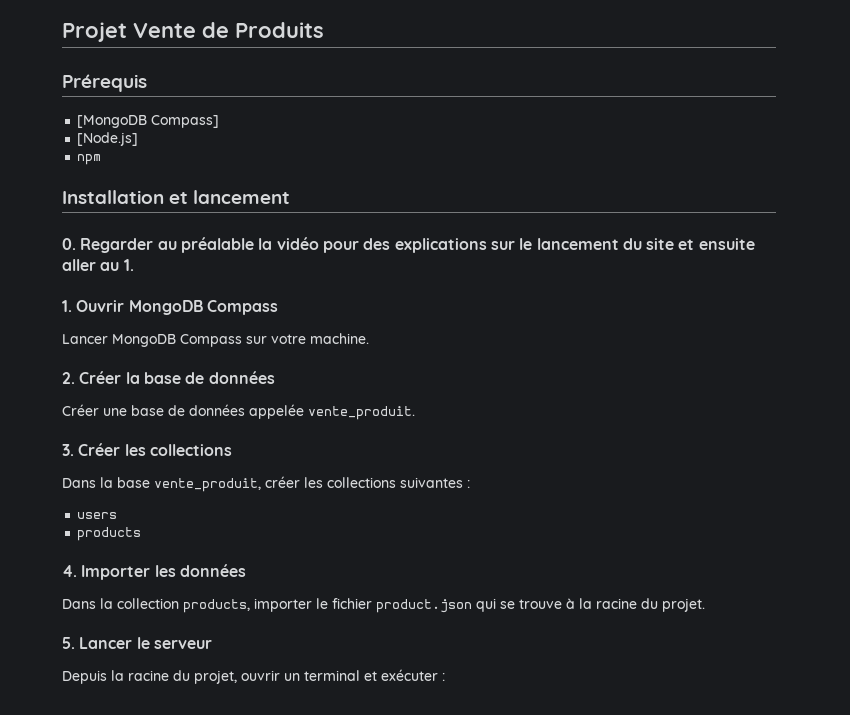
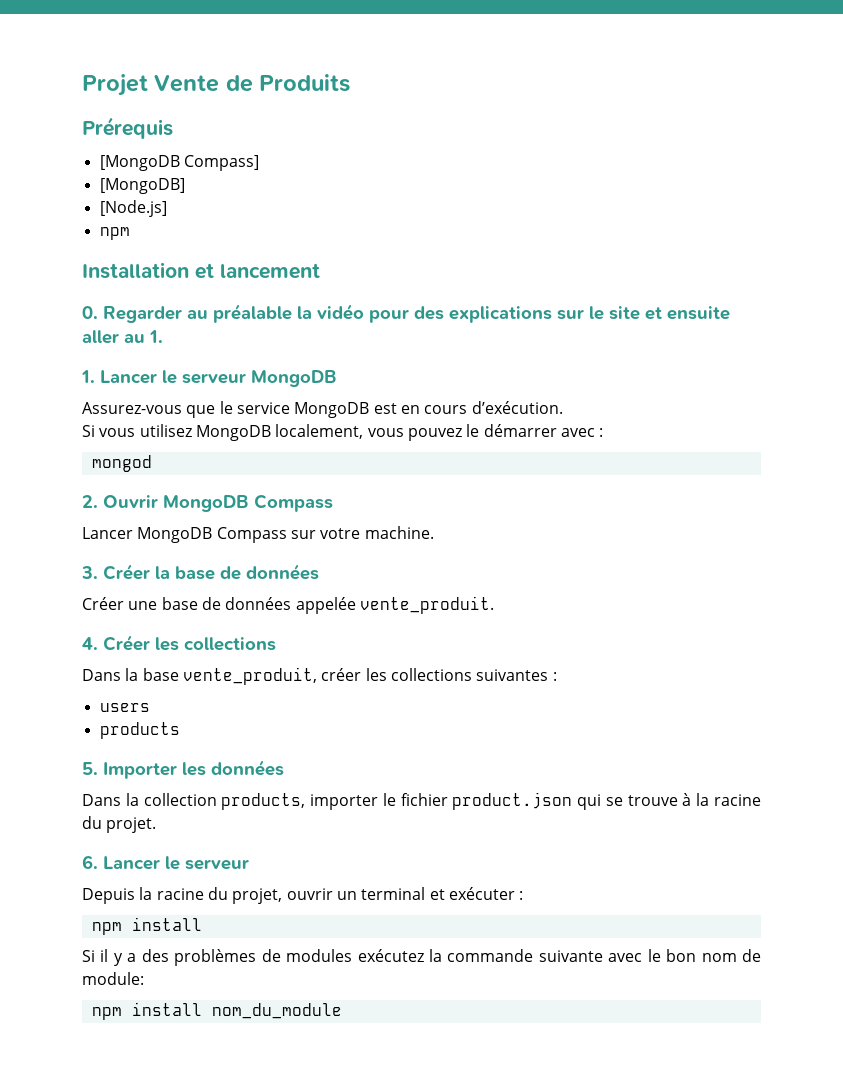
(220, 121) none -> [99,178,185,194] // [MongoDB]
[536,238,642,250] lancement du -> (604, 313) none
(72, 306) none -> [100,370,337,387] [82,401,563,418] [82,424,604,441] [91,455,152,472] [82,495,98,508] Lancer le serveur MongoDB // Assurez-vous que le service MongoDB est en cours d’exécution. // Si vous utilisez MongoDB localement, vous pouvez le démarrer avec : // mongod // 2.
[62,372,75,384] 2. -> [81,566,98,579] 3.
[62,444,74,456] 3. -> [82,637,98,650] 4.
[62,565,77,577] 4. -> [82,762,98,775] 5.
[62,637,75,649] 5. -> [82,855,98,869] 6.
(445, 677) none -> [91,917,202,935] [82,949,761,966] [82,972,144,985] [91,1002,342,1020] // npm install // Si il y a des problèmes de modules exécutez la commande suivante avec le bon nom de module: // npm install nom_du_module

